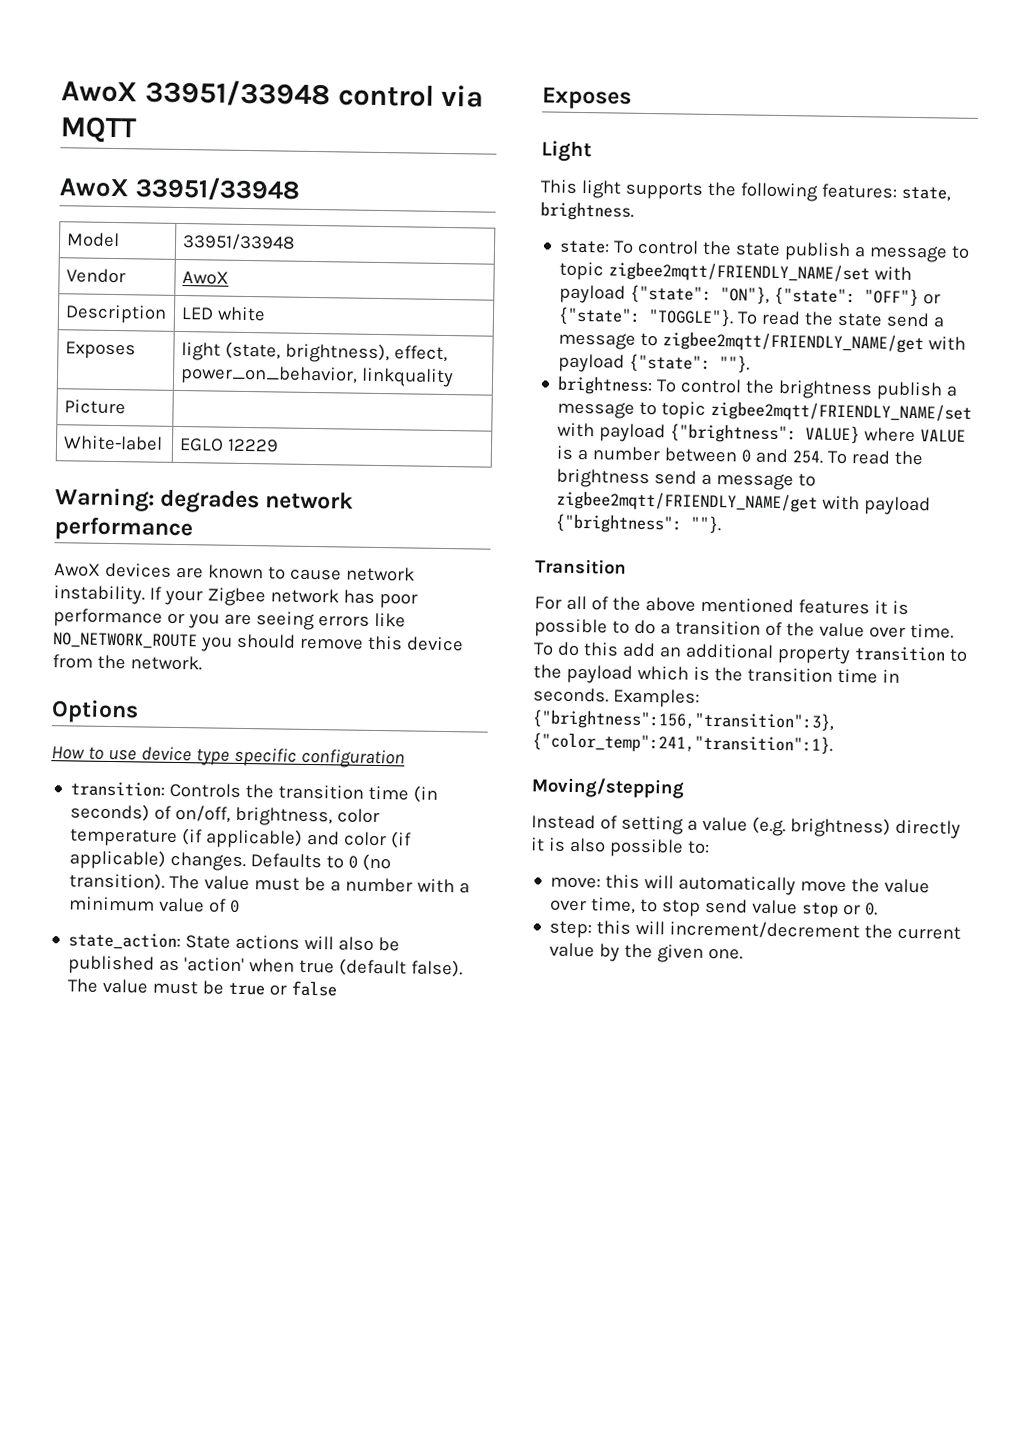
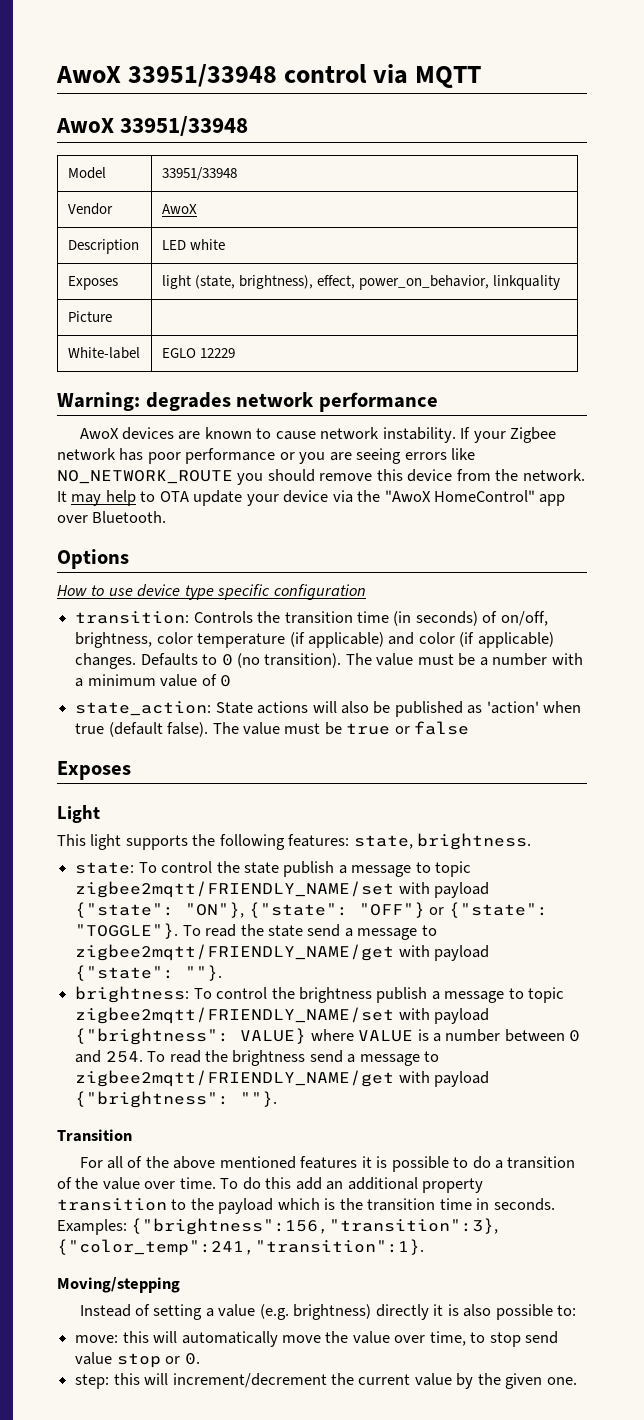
(202, 663) none -> [57,490,566,506] [57,511,167,523] It may help to OTA update your device via the "AwoX HomeControl" app over Bluetooth.

